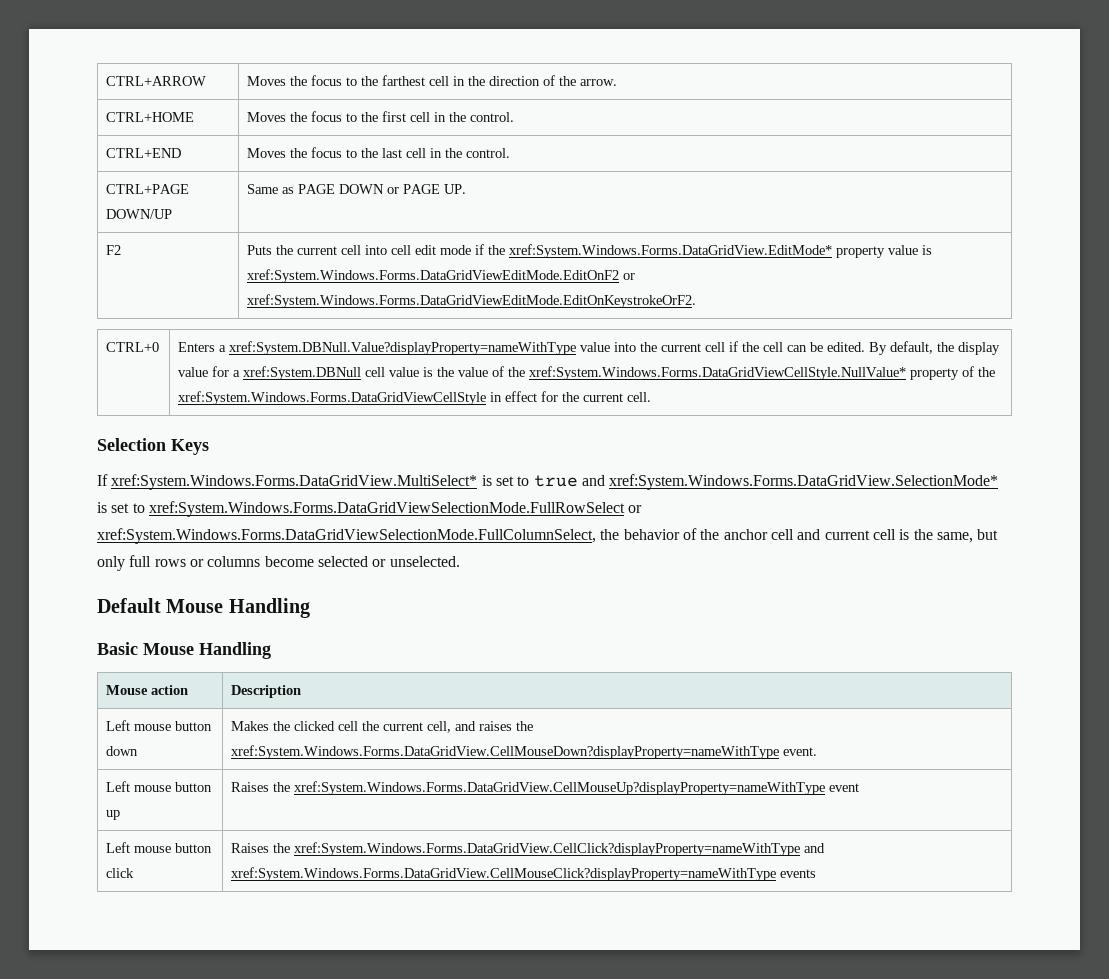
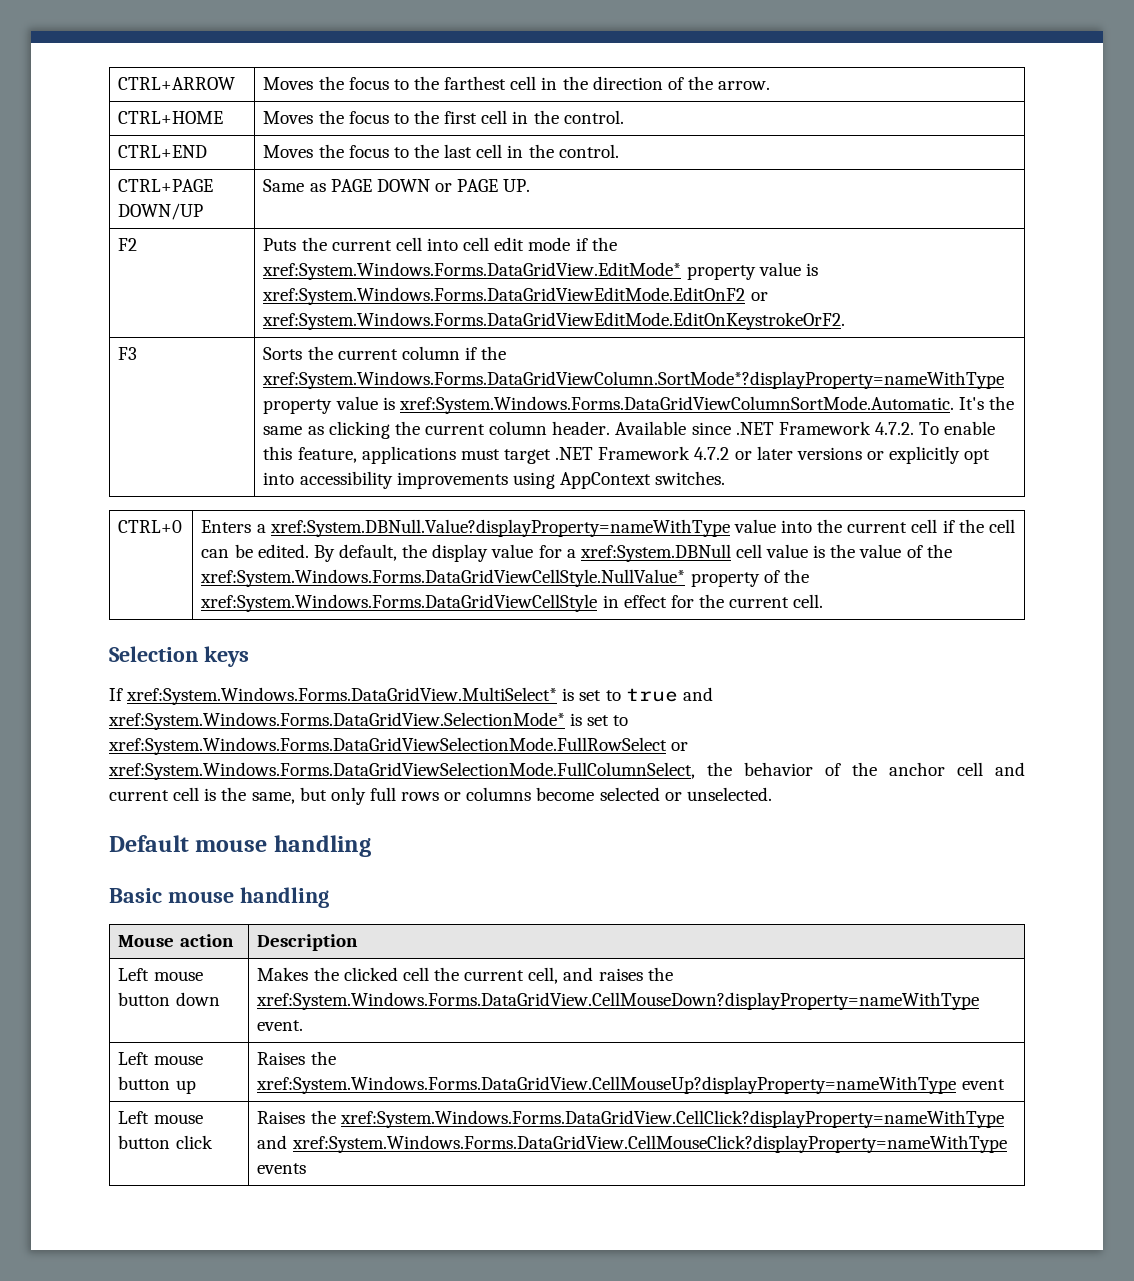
(697, 301) none -> [118,347,138,360] [263,346,507,360] [262,371,1005,389] [263,396,1015,414] [263,421,996,439] [263,446,991,464] [263,471,726,489] // F3 | Sorts the current column if the xref:System.Windows.Forms.DataGridViewColumn.SortMode*?displayProperty=nameWithType property value is xref:System.Windows.Forms.DataGridViewColumnSortMode.Automatic. It's the same as clicking the current column header. Available since .NET Framework 4.7.2. To enable this feature, applications must target .NET Framework 4.7.2 or later versions or explicitly opt into accessibility improvements using AppContext switches.
[171,439,209,455] Keys -> [203,646,249,667] keys
[166,598,310,618] Mouse Handling -> [195,835,371,857] mouse handling
[143,642,271,659] Mouse Handling -> [167,887,329,908] mouse handling

